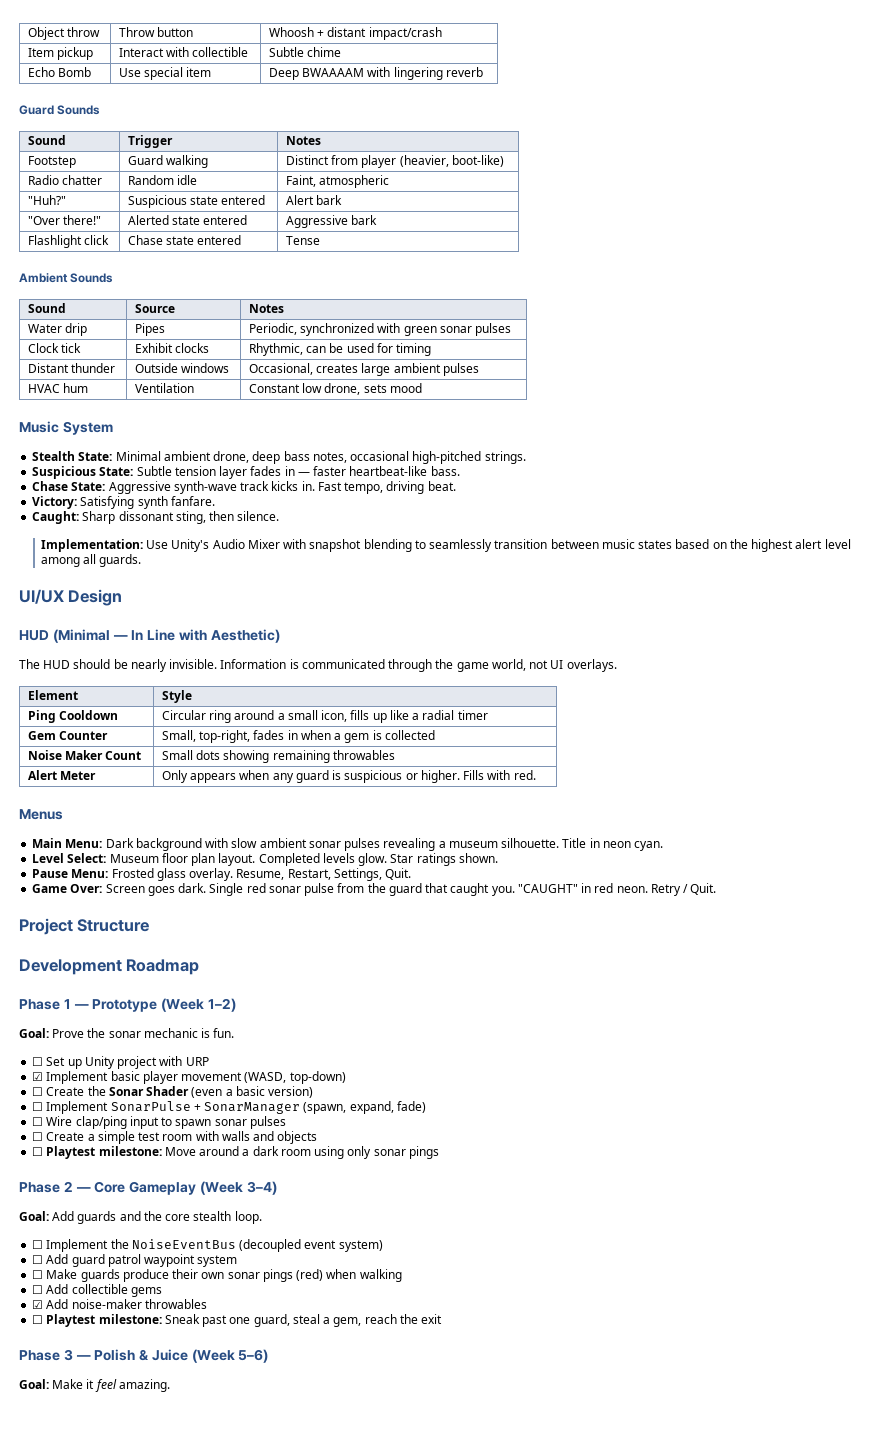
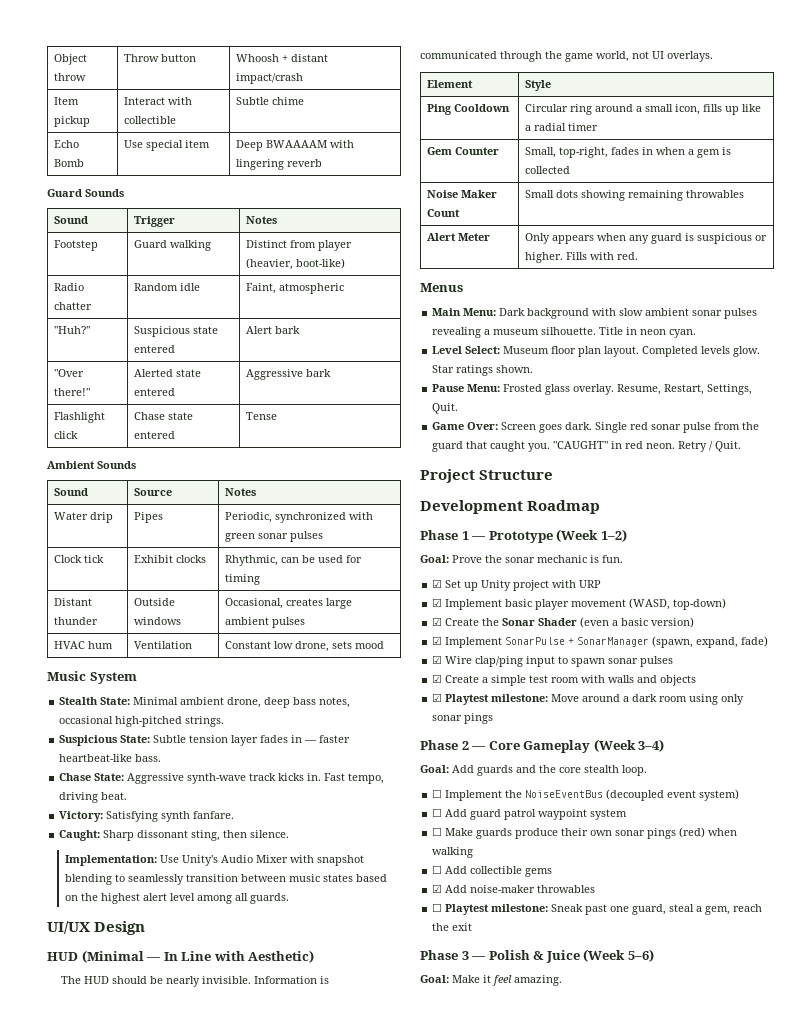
[32,1057,44,1066] ☐ -> [432,579,443,588] ☑
[32,1087,44,1096] ☐ -> [432,617,443,626] ☑
[32,1102,44,1111] ☐ -> [432,636,443,645] ☑
[32,1117,44,1126] ☐ -> [432,655,443,664] ☑
[32,1132,44,1141] ☐ -> [432,674,443,683] ☑
[32,1147,44,1156] ☐ -> [432,693,443,702] ☑

